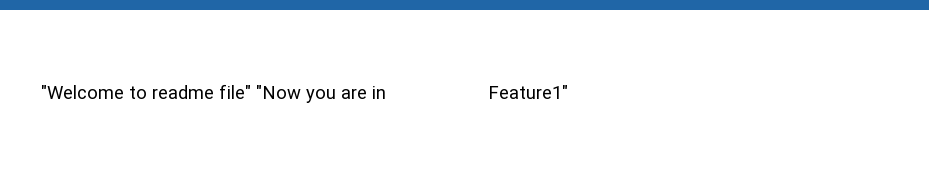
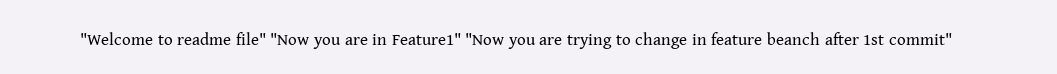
(568, 92) none -> [465,32,952,49] "Now you are trying to change in feature beanch after 1st commit"

